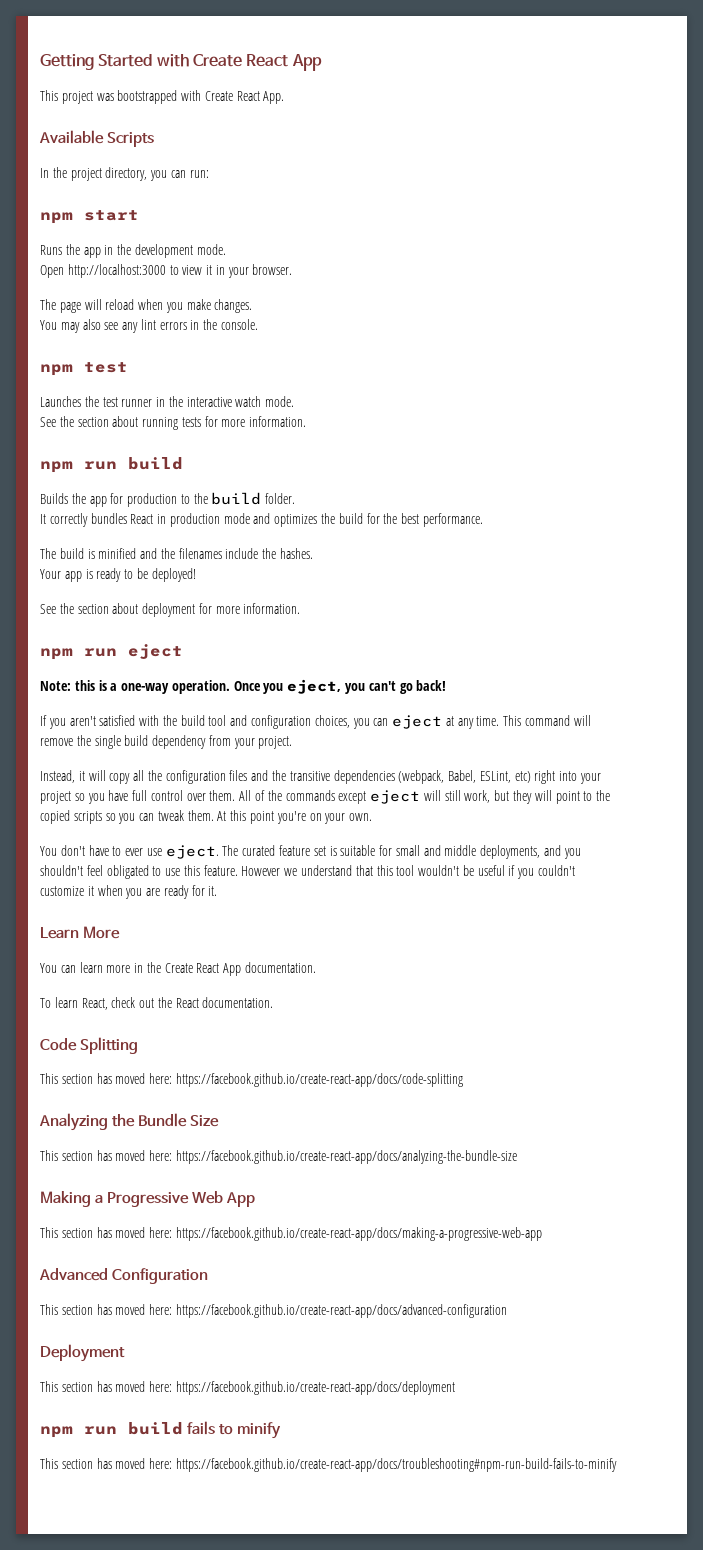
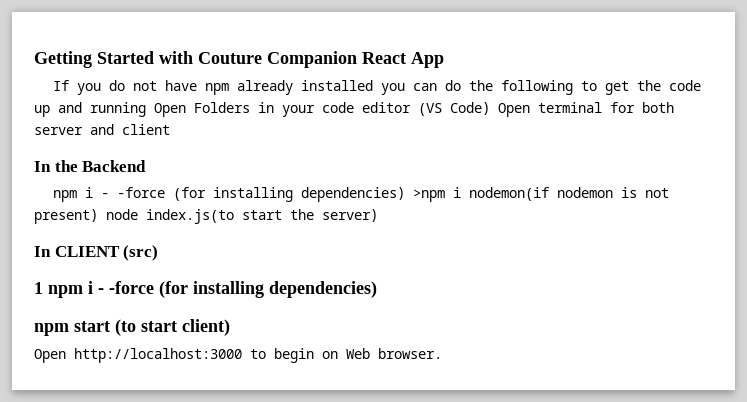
[192,54,242,67] Create -> [198,51,357,68] Couture Companion
[40,90,285,104] [39,130,155,147] [40,167,209,181] [40,210,139,224] [40,244,226,258] [40,264,293,278] [40,299,253,313] [40,319,259,333] [40,362,128,376] [40,396,295,407] [40,416,307,430] [40,457,183,473] [40,492,296,507] [40,513,483,527] [40,548,314,559] [40,568,196,582] [40,603,301,617] [40,644,183,660] [40,679,447,694] [40,715,591,729] [40,735,293,749] [40,770,602,784] [40,790,611,804] [40,810,373,824] [40,845,581,859] [40,865,576,879] [40,885,218,899] [40,926,121,939] [40,962,317,976] [40,997,274,1010] [40,1037,138,1054] [40,1073,463,1087] [39,1113,219,1131] [40,1150,517,1164] [40,1191,255,1207] [40,1227,542,1241] [39,1268,208,1284] [40,1304,507,1318] [40,1344,125,1362] [40,1381,455,1395] [40,1421,281,1439] [40,1458,617,1472] This project was bootstrapped with Create React App. // Available Scripts // In the project directory, you can run: // npm start // Runs the app in the development mode. // Open http://localhost:3000 to view it in your browser. // The page will reload when you make changes. // You may also see any lint errors in the console. // npm test // Launches the test runner in the interactive watch mode. // See the section about running tests for more information. // npm run build // Builds the app for production to the build folder. // It correctly bundles React in production mode and optimizes the build for the best performance. // The build is minified and the filenames include the hashes. // Your app is ready to be deployed! // See the section about deployment for more information. // npm run eject // Note: this is a one-way operation. Once you eject, you can't go back! // If you aren't satisfied with the build tool and configuration choices, you can eject at any time. This command will remove the single build dependency from your project. // Instead, it will copy all the configuration files and the transitive dependencies (webpack, Babel, ESLint, etc) right into your project so you have full control over them. All of the commands except eject will still work, but they will point to the copied scripts so you can tweak them. At this point you're on your own. // You don't have to ever use eject. The curated feature set is suitable for small and middle deployments, and you shouldn't feel obligated to use this feature. However we understand that this tool wouldn't be useful if you couldn't customize it when you are ready for it. // Learn More // You can learn more in the Create React App documentation. // To learn React, check out the React documentation. // Code Splitting // This section has moved here: https://facebook.github.io/create-react-app/docs/code-splitting // Analyzing the Bundle Size // This section has moved here: https://facebook.github.io/create-react-app/docs/analyzing-the-bundle-size // Making a Progressive Web App // This section has moved here: https://facebook.github.io/create-react-app/docs/making-a-progressive-web-app // Advanced Configuration // This section has moved here: https://facebook.github.io/create-react-app/docs/advanced-configuration // Deployment // This section has moved here: https://facebook.github.io/create-react-app/docs/deployment // npm run build fails to minify // This section has moved here: https://facebook.github.io/create-react-app/docs/troubleshooting#npm-run-build-fails-to-minify -> [52,80,701,95] [34,102,674,117] [34,124,170,135] [34,160,147,172] [52,187,669,202] [34,209,378,224] [34,245,159,261] [34,281,377,298] [34,319,230,336] [34,348,442,363] If you do not have npm already installed you can do the following to get the code up and running Open Folders in your code editor (VS Code) Open terminal for both server and client // In the Backend // npm i - -force (for installing dependencies) >npm i nodemon(if nodemon is not present) node index.js(to start the server) // In CLIENT (src) // 1 npm i - -force (for installing dependencies) // npm start (to start client) // Open http://localhost:3000 to begin on Web browser.

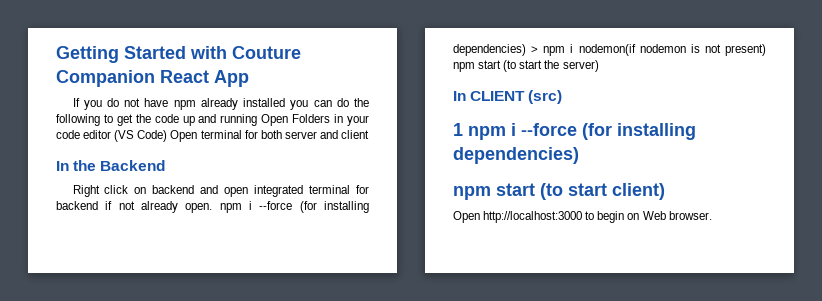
[52,187,445,202] npm i - -force (for installing dependencies) >npm -> [72,185,369,197] [56,201,370,213] [453,44,566,56] Right click on backend and open integrated terminal for backend if not already open. npm i --force (for installing dependencies) > npm
[106,209,234,224] node index.js(to -> [453,60,517,72] npm start (to
[98,281,154,294] - -force -> [521,123,577,136] --force

